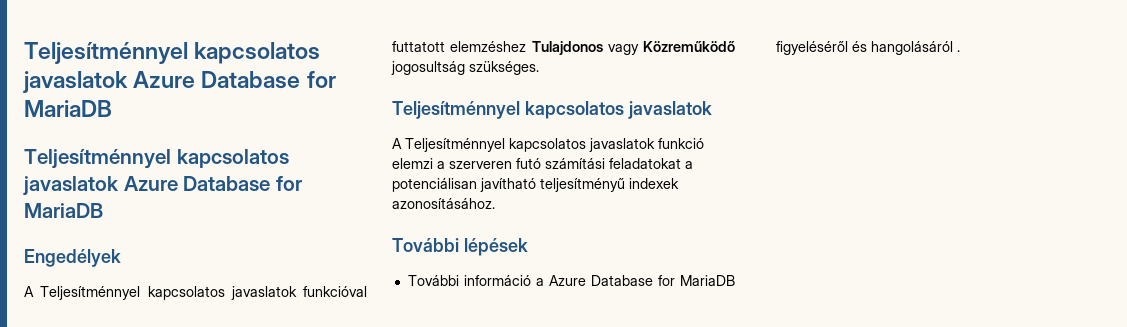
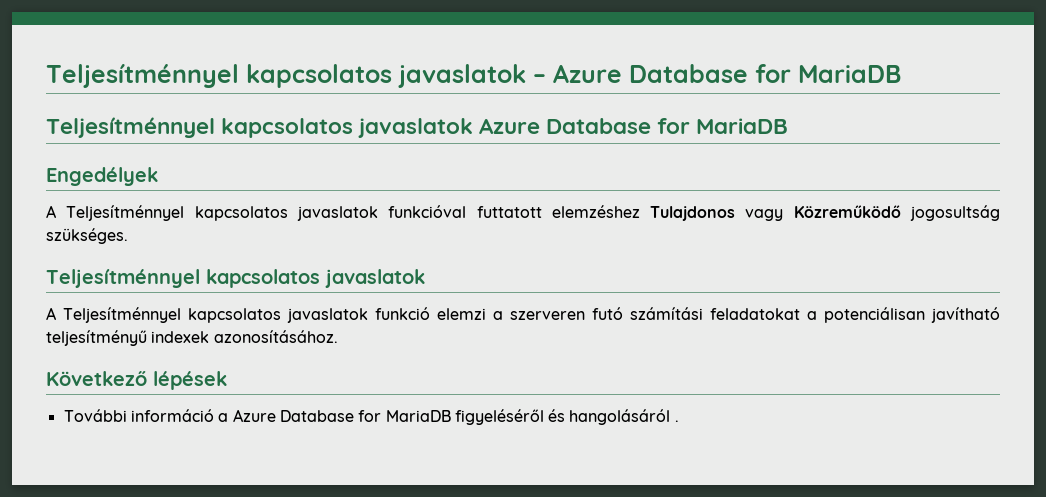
[24,42,321,64] [23,71,128,93] Teljesítménnyel kapcsolatos javaslatok -> [46,64,546,88] Teljesítménnyel kapcsolatos javaslatok –
[392,238,459,252] További -> [46,371,147,386] Következő

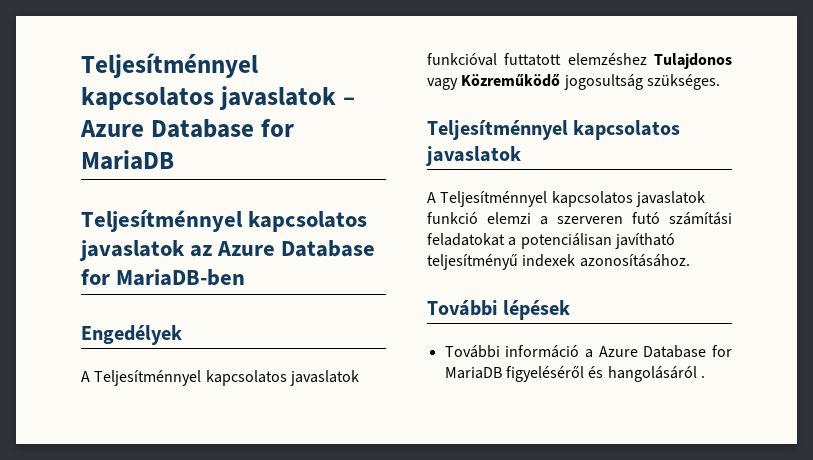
[479,118,789,134] Azure Database for MariaDB -> [190,240,376,257] [81,269,246,286] az Azure Database for MariaDB-ben
[46,371,147,386] Következő -> [427,300,498,316] További

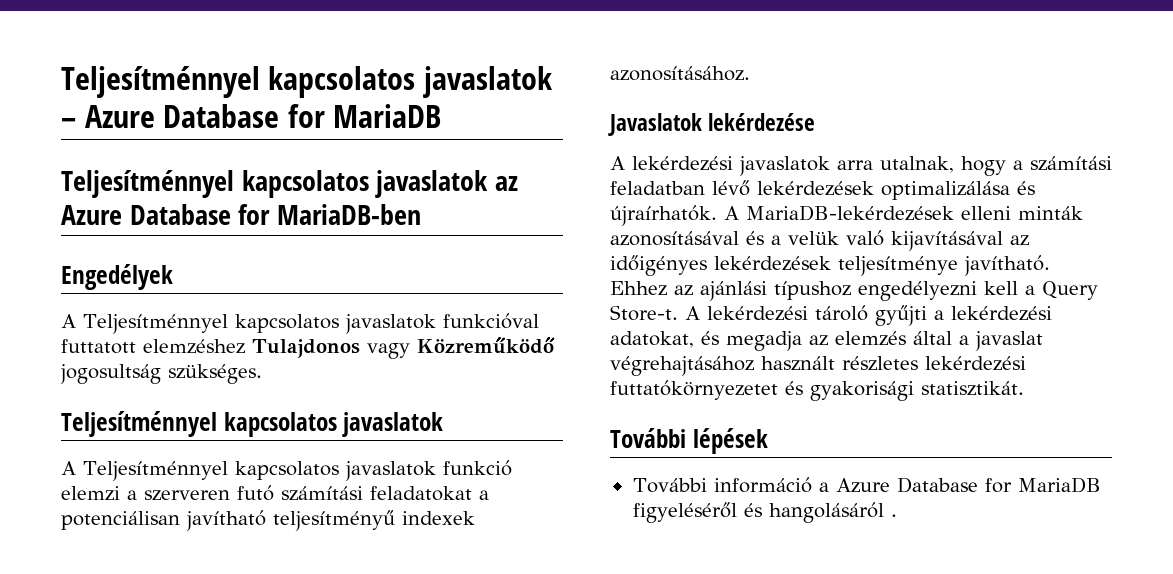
(690, 260) none -> [608,113,816,136] [610,156,1112,176] [610,180,1035,200] [610,205,1083,226] [610,230,1029,251] [610,255,1050,276] [610,281,1098,301] [610,305,1052,326] [610,331,1043,351] [610,356,1026,376] [610,380,1024,401] // Javaslatok lekérdezése // A lekérdezési javaslatok arra utalnak, hogy a számítási feladatban lévő lekérdezések optimalizálása és újraírhatók. A MariaDB-lekérdezések elleni minták azonosításával és a velük való kijavításával az időigényes lekérdezések teljesítménye javítható. Ehhez az ajánlási típushoz engedélyezni kell a Query Store-t. A lekérdezési tároló gyűjti a lekérdezési adatokat, és megadja az elemzés által a javaslat végrehajtásához használt részletes lekérdezési futtatókörnyezetet és gyakorisági statisztikát.

